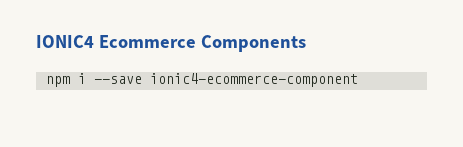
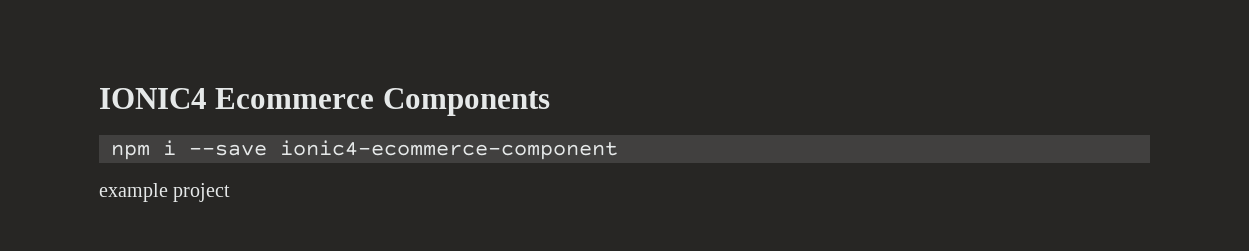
(358, 80) none -> [99,183,231,202] // example project

